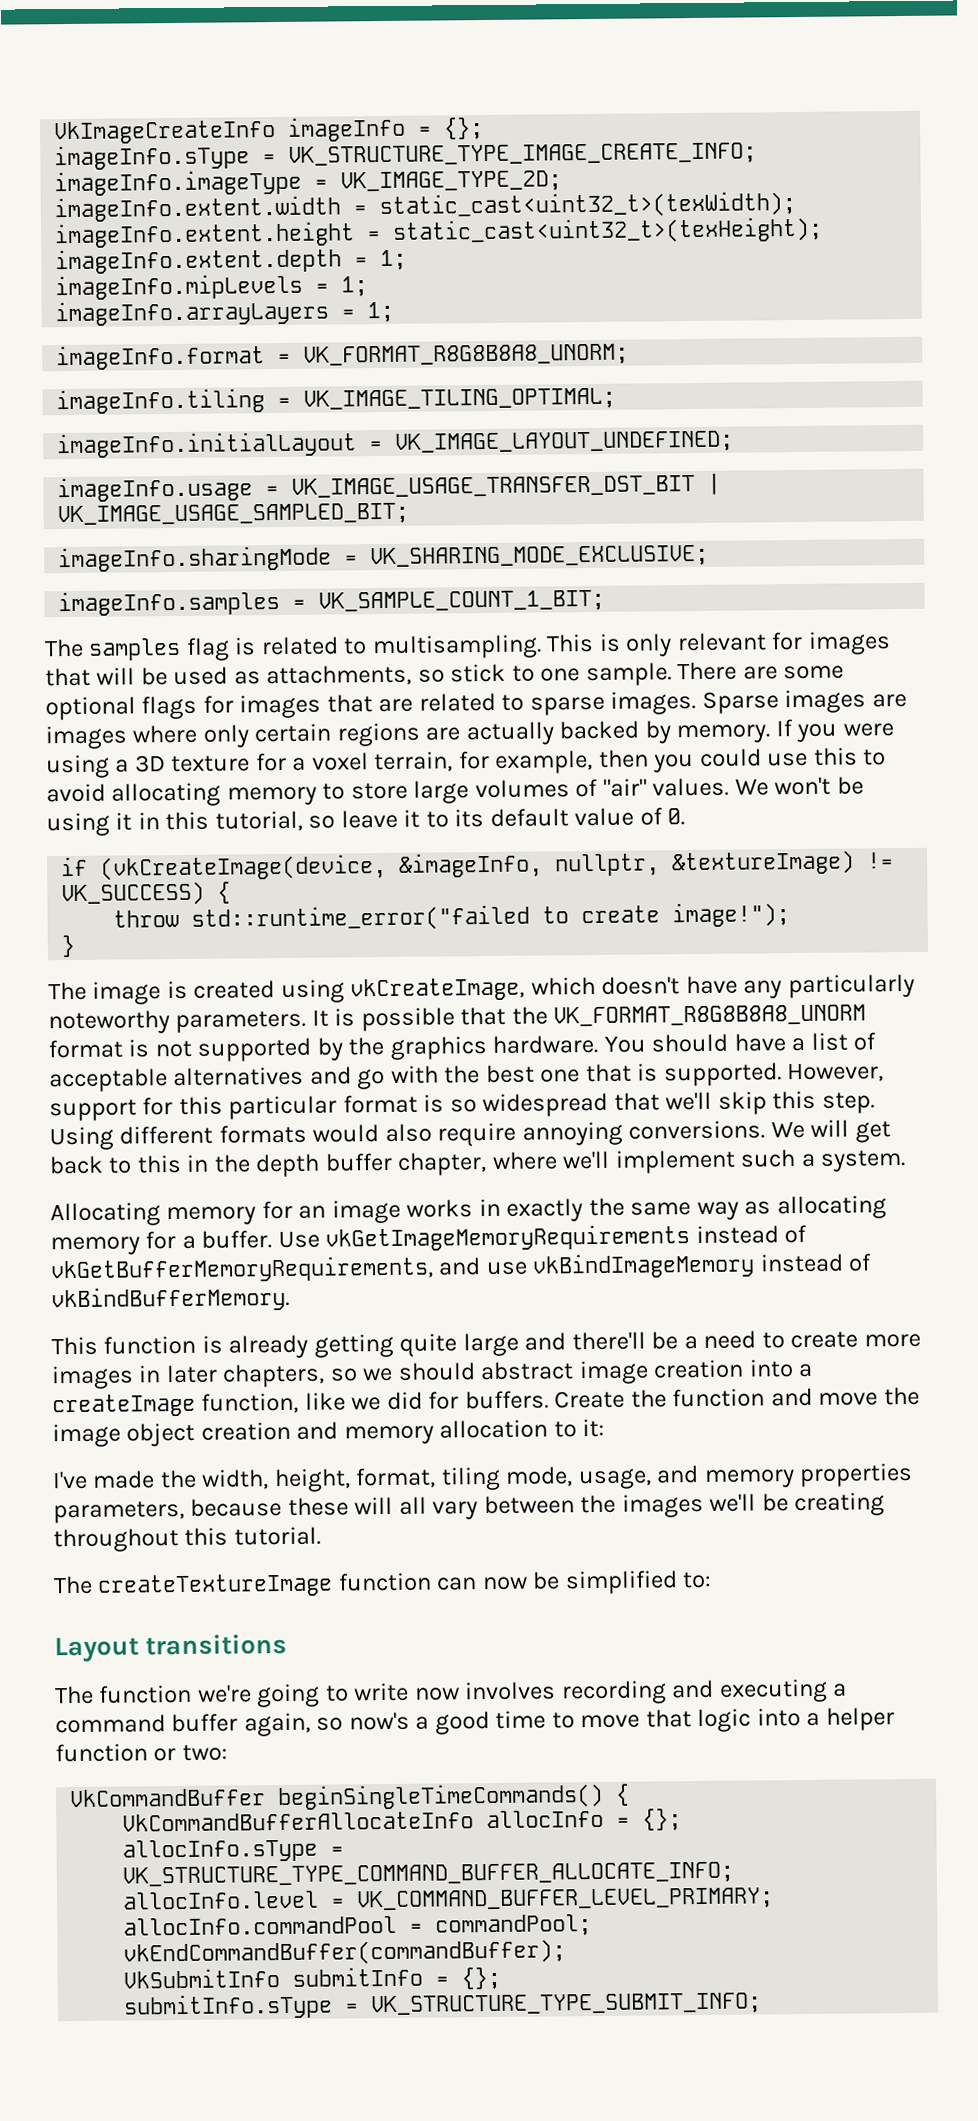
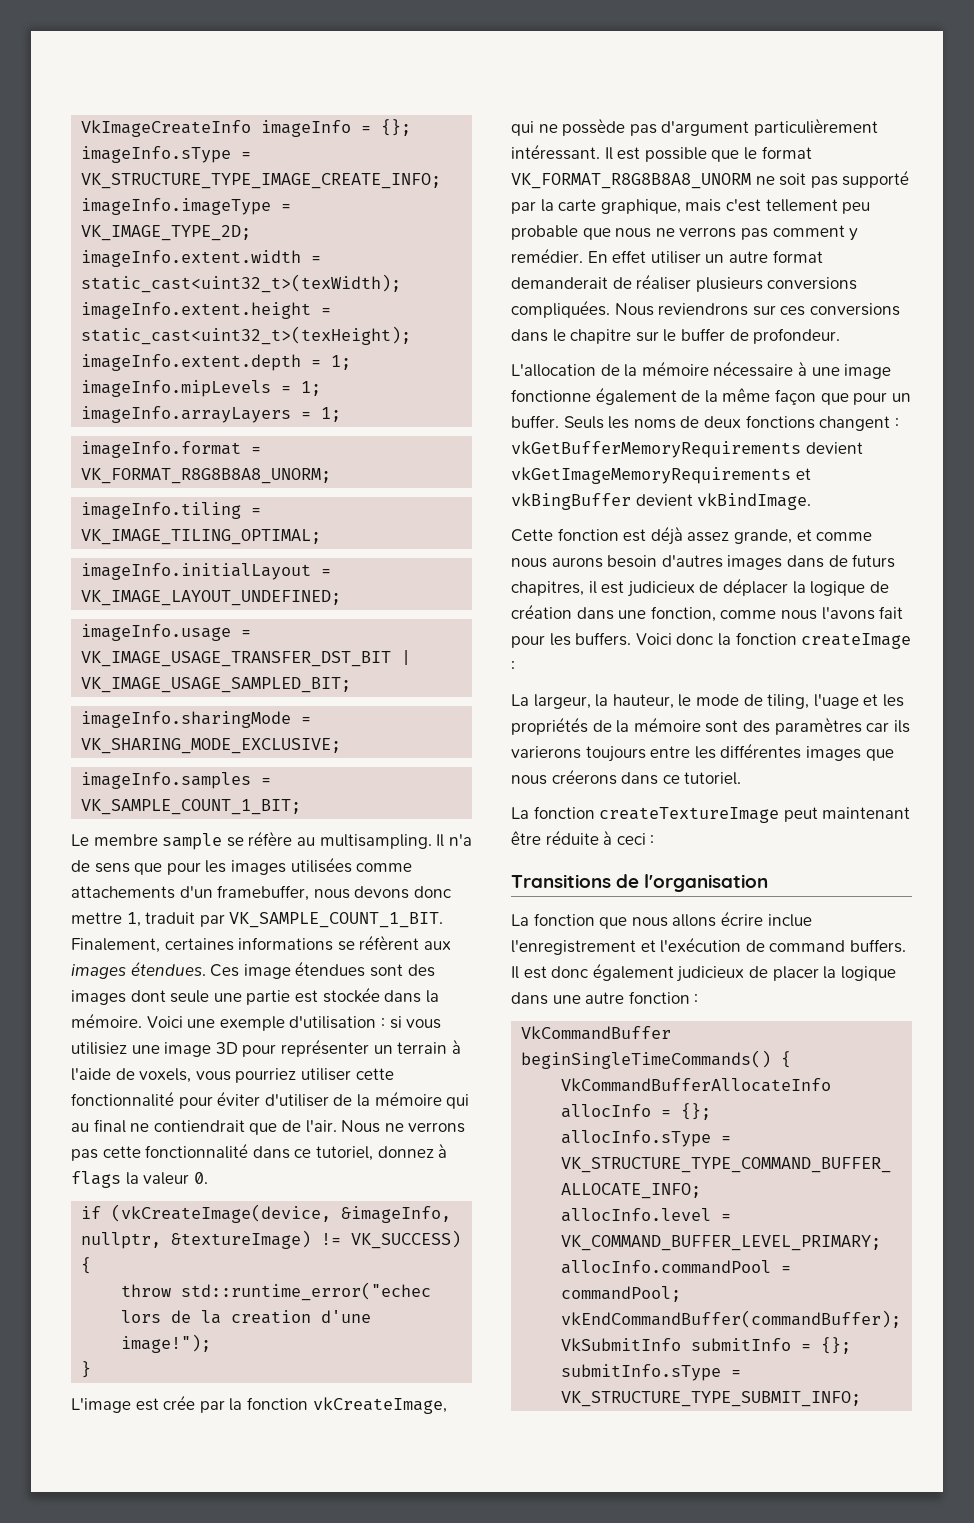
[44,631,891,661] [45,661,845,687] [45,689,907,721] [45,719,894,750] [46,747,887,779] [46,776,864,807] [46,807,663,837] The samples flag is related to multisampling. This is only relevant for images that will be used as attachments, so stick to one sample. There are some optional flags for images that are related to sparse images. Sparse images are images where only certain regions are actually backed by memory. If you were using a 3D texture for a voxel terrain, for example, then you could use this to avoid allocating memory to store large volumes of "air" values. We won't be using it in this tutorial, so leave it to its default value of -> [71,831,472,850] [71,857,413,875] [71,885,451,901] [71,912,444,928] [71,935,451,953] [71,961,435,979] [71,987,439,1005] [71,1013,442,1031] [71,1039,461,1057] [71,1068,394,1083] [71,1091,470,1109] [71,1119,466,1135] [71,1143,448,1161] [71,1171,190,1188] Le membre sample se réfère au multisampling. Il n'a de sens que pour les images utilisées comme attachements d'un framebuffer, nous devons donc mettre 1, traduit par VK_SAMPLE_COUNT_1_BIT. Finalement, certaines informations se réfèrent aux images étendues. Ces image étendues sont des images dont seule une partie est stockée dans la mémoire. Voici une exemple d'utilisation : si vous utilisiez une image 3D pour représenter un terrain à l'aide de voxels, vous pourriez utiliser cette fonctionnalité pour éviter d'utiliser de la mémoire qui au final ne contiendrait que de l'air. Nous ne verrons pas cette fonctionnalité dans ce tutoriel, donnez à flags la valeur
[191,902,791,932] [61,934,76,958] [48,973,915,1005] [48,1004,867,1035] [48,1032,877,1062] [49,1062,885,1093] [49,1090,875,1122] [49,1119,891,1151] [49,1149,907,1178] [50,1195,887,1227] [50,1224,808,1256] [50,1252,873,1284] [51,1285,290,1313] [51,1330,921,1359] [51,1359,814,1390] [52,1386,920,1418] [52,1418,606,1448] [52,1462,914,1493] [53,1492,886,1524] [53,1526,321,1553] [53,1570,713,1598] [54,1633,288,1663] [54,1678,848,1708] [55,1707,895,1737] [55,1743,228,1763] std::runtime_error("failed to create image!"); // } // The image is created using vkCreateImage, which doesn't have any particularly noteworthy parameters. It is possible that the VK_FORMAT_R8G8B8A8_UNORM format is not supported by the graphics hardware. You should have a list of acceptable alternatives and go with the best one that is supported. However, support for this particular format is so widespread that we'll skip this step. Using different formats would also require annoying conversions. We will get back to this in the depth buffer chapter, where we'll implement such a system. // Allocating memory for an image works in exactly the same way as allocating memory for a buffer. Use vkGetImageMemoryRequirements instead of vkGetBufferMemoryRequirements, and use vkBindImageMemory instead of vkBindBufferMemory. // This function is already getting quite large and there'll be a need to create more images in later chapters, so we should abstract image creation into a createImage function, like we did for buffers. Create the function and move the image object creation and memory allocation to it: // I've made the width, height, format, tiling mode, usage, and memory properties parameters, because these will all vary between the images we'll be creating throughout this tutorial. // The createTextureImage function can now be simplified to: // Layout transitions // The function we're going to write now involves recording and executing a command buffer again, so now's a good time to move that logic into a helper function or two: -> [181,1282,432,1301] [121,1310,372,1324] [121,1334,212,1353] [81,1361,92,1378] [71,1395,447,1414] [511,118,878,136] [511,144,812,162] [511,170,910,189] [511,199,871,214] [511,225,859,241] [511,248,823,264] [511,274,858,292] [511,300,900,318] [511,328,841,344] [511,361,892,379] [511,387,911,405] [511,415,899,431] [511,441,863,458] [511,467,811,484] [511,493,812,510] [511,526,873,545] [511,554,896,570] [511,578,889,597] [511,604,904,622] [511,632,912,649] [511,661,515,671] [511,694,904,709] [511,717,910,735] [511,743,894,762] [511,769,742,785] [511,806,911,823] [511,830,655,845] [511,874,769,892] [511,911,812,929] [511,937,906,955] [511,963,896,982] [511,991,699,1005] std::runtime_error("echec lors de la creation d'une image!"); // } // L'image est crée par la fonction vkCreateImage, qui ne possède pas d'argument particulièrement intéressant. Il est possible que le format VK_FORMAT_R8G8B8A8_UNORM ne soit pas supporté par la carte graphique, mais c'est tellement peu probable que nous ne verrons pas comment y remédier. En effet utiliser un autre format demanderait de réaliser plusieurs conversions compliquées. Nous reviendrons sur ces conversions dans le chapitre sur le buffer de profondeur. // L'allocation de la mémoire nécessaire à une image fonctionne également de la même façon que pour un buffer. Seuls les noms de deux fonctions changent : vkGetBufferMemoryRequirements devient vkGetImageMemoryRequirements et vkBingBuffer devient vkBindImage. // Cette fonction est déjà assez grande, et comme nous aurons besoin d'autres images dans de futurs chapitres, il est judicieux de déplacer la logique de création dans une fonction, comme nous l'avons fait pour les buffers. Voici donc la fonction createImage : // La largeur, la hauteur, le mode de tiling, l'uage et les propriétés de la mémoire sont des paramètres car ils varierons toujours entre les différentes images que nous créerons dans ce tutoriel. // La fonction createTextureImage peut maintenant être réduite à ceci : // Transitions de l'organisation // La fonction que nous allons écrire inclue l'enregistrement et l'exécution de command buffers. Il est donc également judicieux de placer la logique dans une autre fonction :

